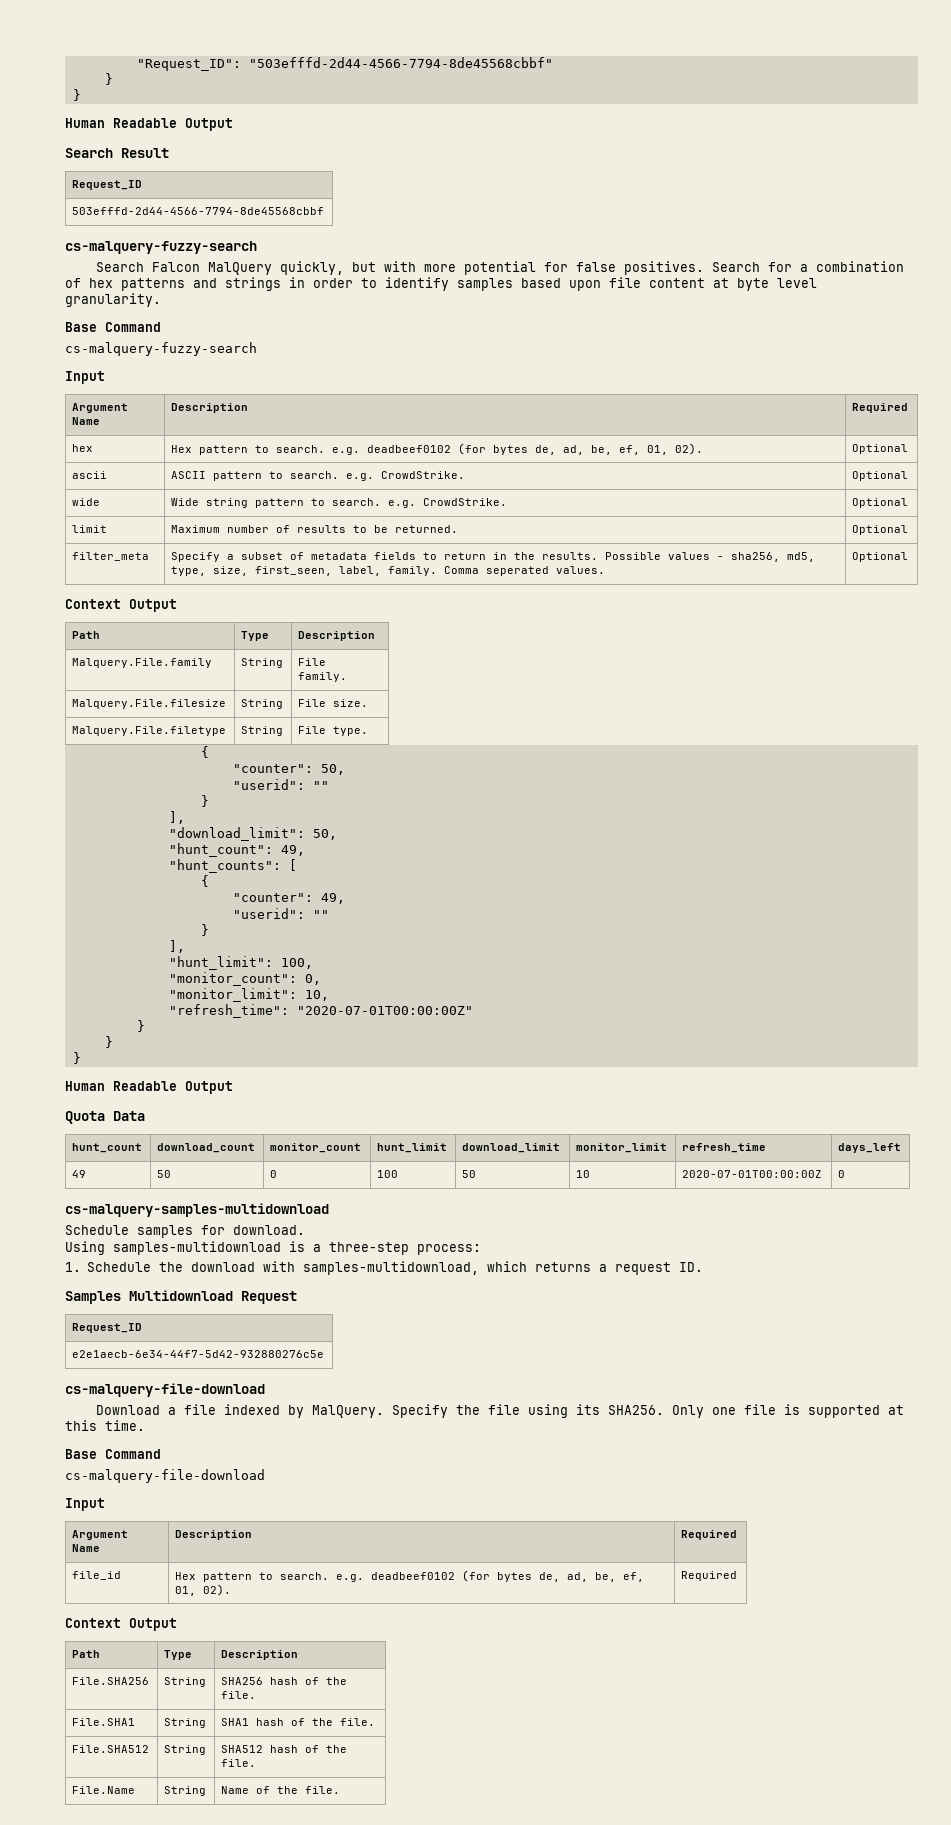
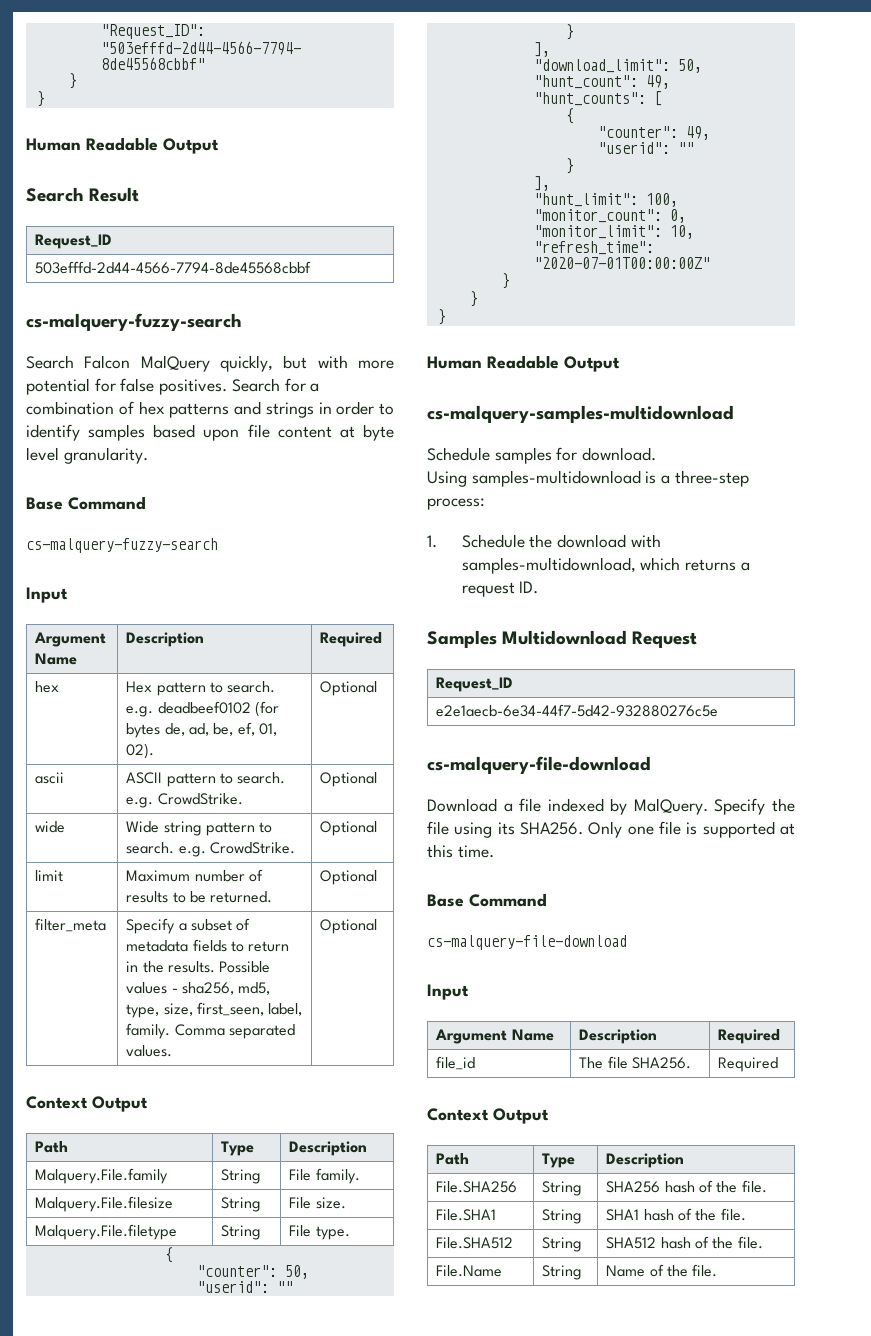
[486,566,550,576] seperated -> [228,1024,295,1039] separated
[65,1111,145,1124] [72,1143,143,1153] [157,1143,256,1153] [270,1143,362,1153] [377,1143,448,1153] [462,1143,561,1153] [576,1143,668,1153] [682,1143,767,1153] [838,1143,902,1153] [72,1170,87,1178] [157,1170,172,1178] [270,1170,278,1178] [377,1170,399,1178] [462,1170,477,1178] [576,1170,591,1178] [682,1170,823,1178] [838,1170,846,1178] // Quota Data // hunt_count | download_count | monitor_count | hunt_limit | download_limit | monitor_limit | refresh_time | days_left // 49 | 50 | 0 | 100 | 50 | 10 | 2020-07-01T00:00:00Z | 0 -> (620, 364) none
[175,1570,645,1582] [175,1584,232,1596] Hex pattern to search. e.g. deadbeef0102 (for bytes de, ad, be, ef, 01, 02). -> [579,1056,691,1069] The file SHA256.

